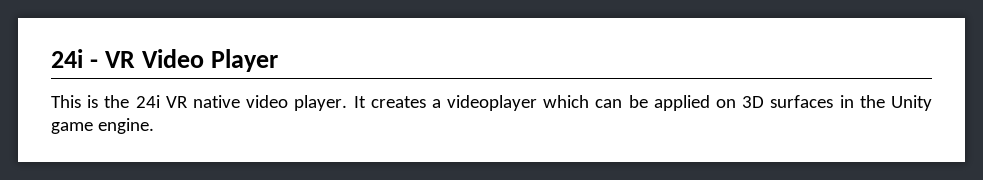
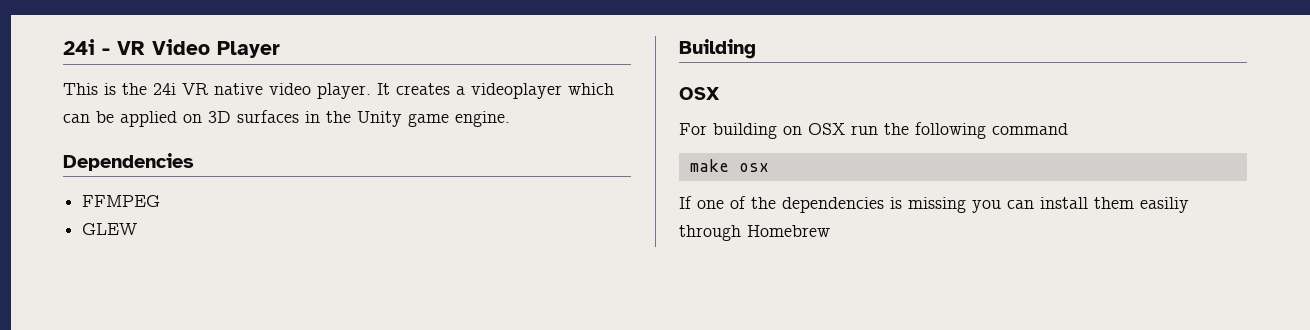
(154, 126) none -> [63,153,194,171] [82,195,161,207] [82,223,138,235] [679,39,756,59] [679,87,720,100] [679,122,1068,139] [689,159,769,172] [679,196,1189,213] [679,225,830,241] // Dependencies // FFMPEG // GLEW // Building // OSX // For building on OSX run the following command // make osx // If one of the dependencies is missing you can install them easiliy through Homebrew

